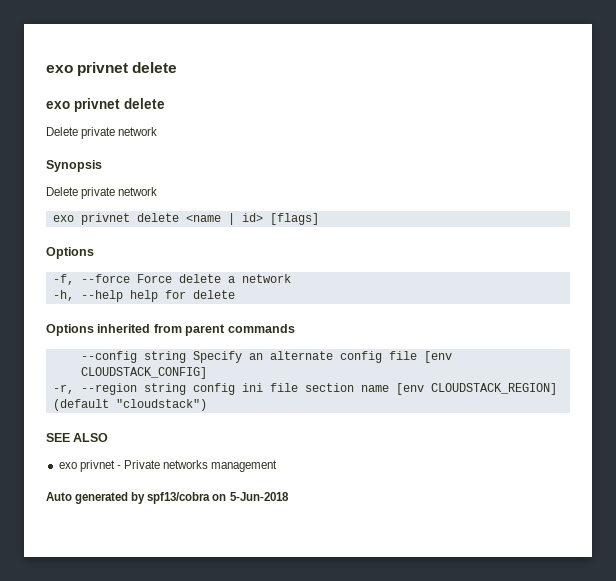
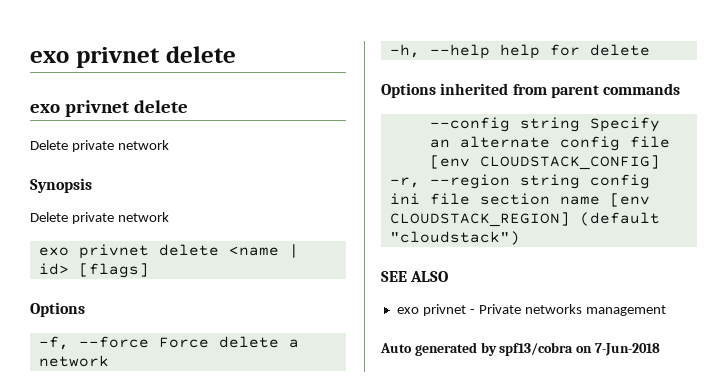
[229,492,289,501] 5-Jun-2018 -> [594,343,660,356] 7-Jun-2018

